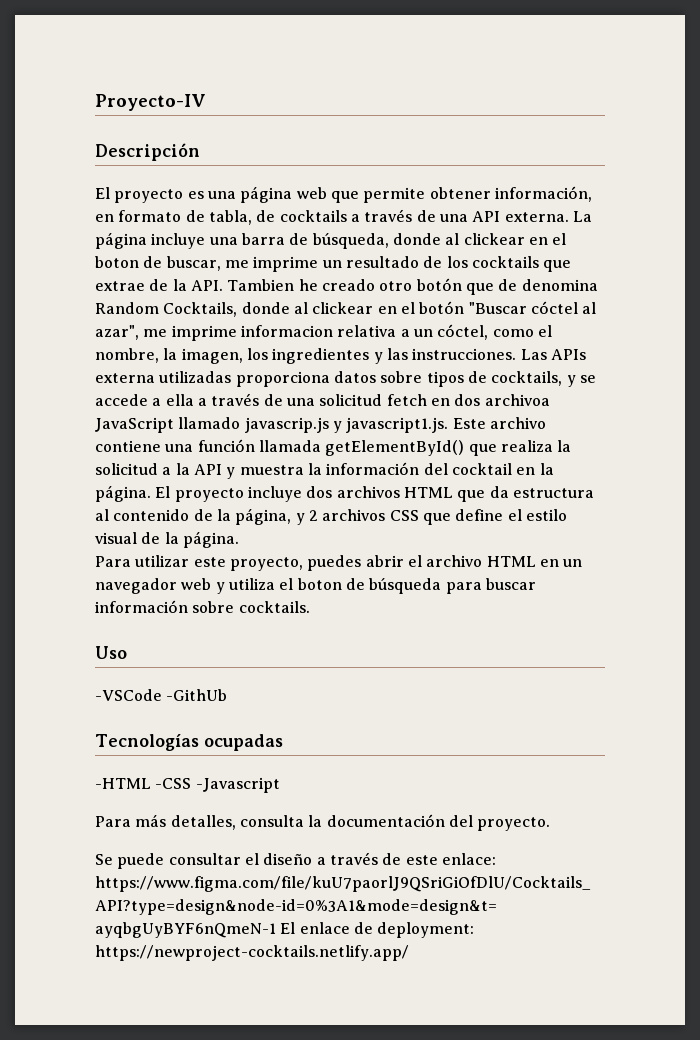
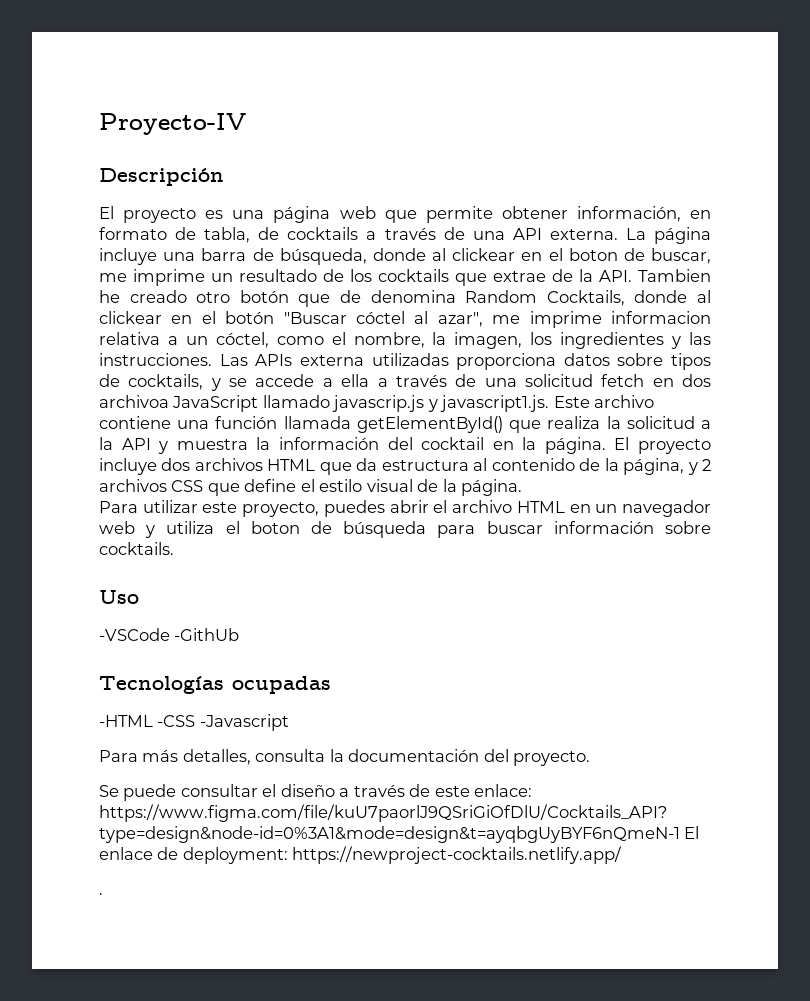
(409, 953) none -> [99,893,103,895] // .

